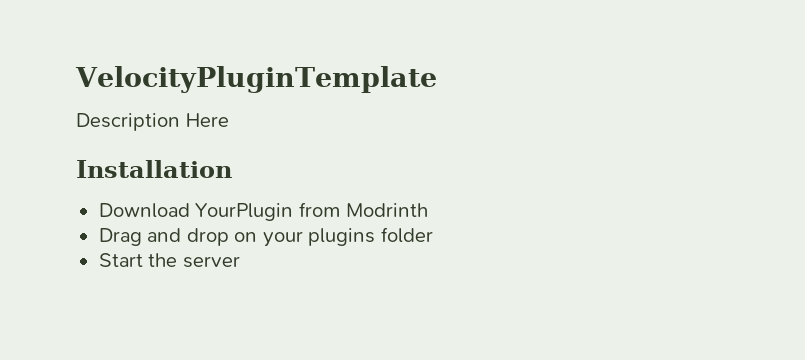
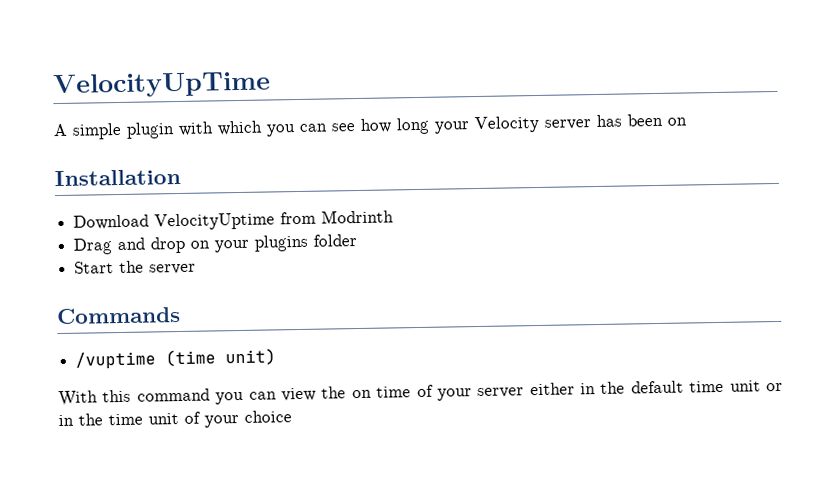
[75,66,437,93] [76,113,229,131] VelocityPluginTemplate // Description Here -> [53,71,271,99] [53,113,687,140] VelocityUpTime // A simple plugin with which you can see how long your Velocity server has been on
[195,203,294,221] YourPlugin -> [154,212,276,231] VelocityUptime
(240, 262) none -> [56,306,181,325] [75,348,277,369] [58,380,784,407] [58,410,292,428] // Commands // /vuptime (time unit) // With this command you can view the on time of your server either in the default time unit or in the time unit of your choice

